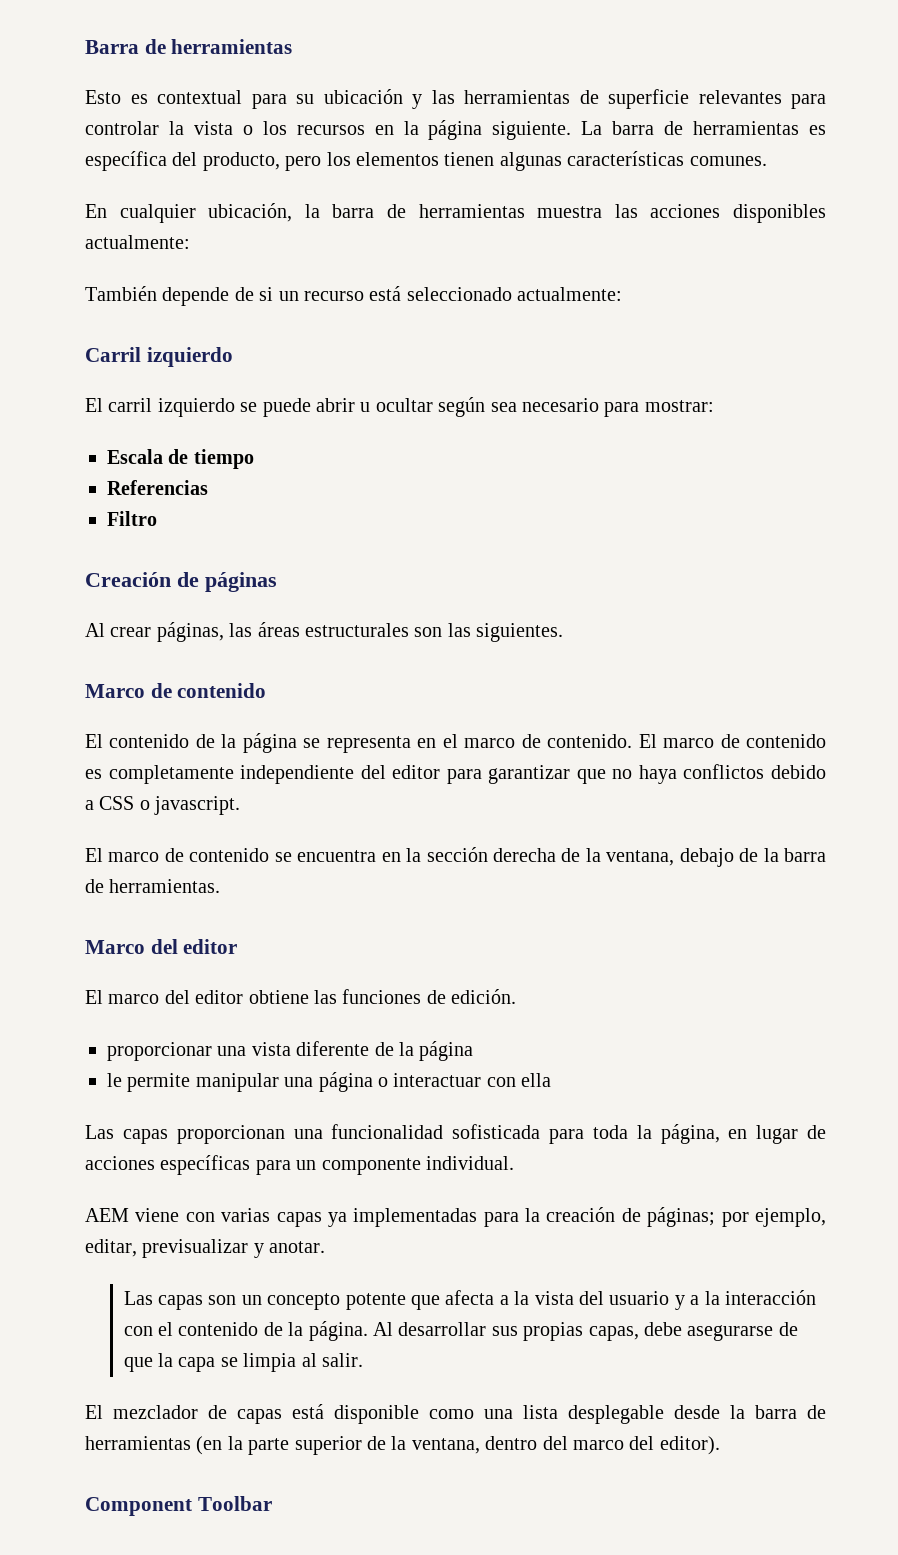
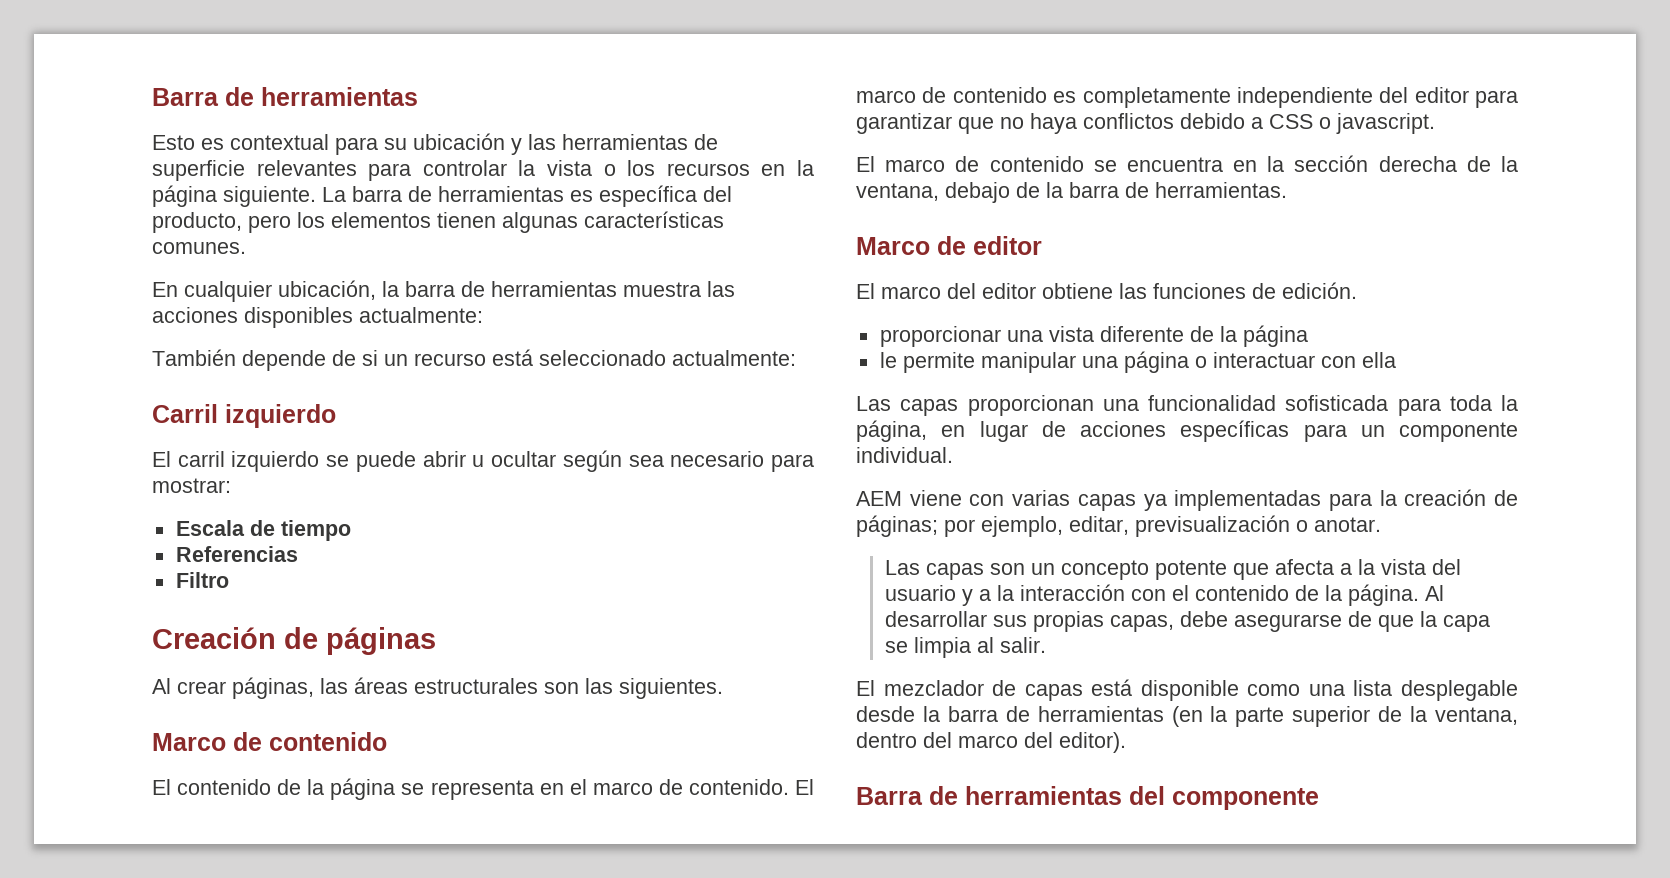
[150,939,178,954] del -> [937,236,966,255] de
[142,1239,264,1258] previsualizar y -> [1135,515,1308,537] previsualización o
[85,1496,272,1516] Component Toolbar -> [856,786,1319,810] Barra de herramientas del componente

